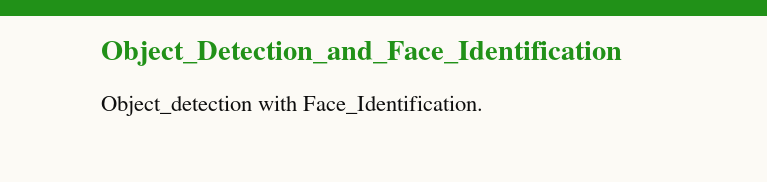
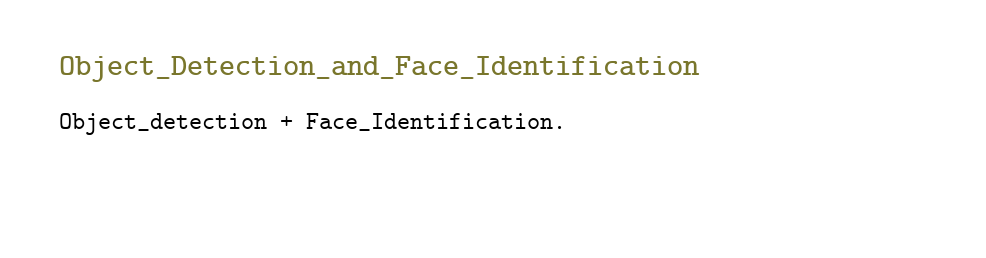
[258,95,298,111] with -> [280,116,293,129] +

